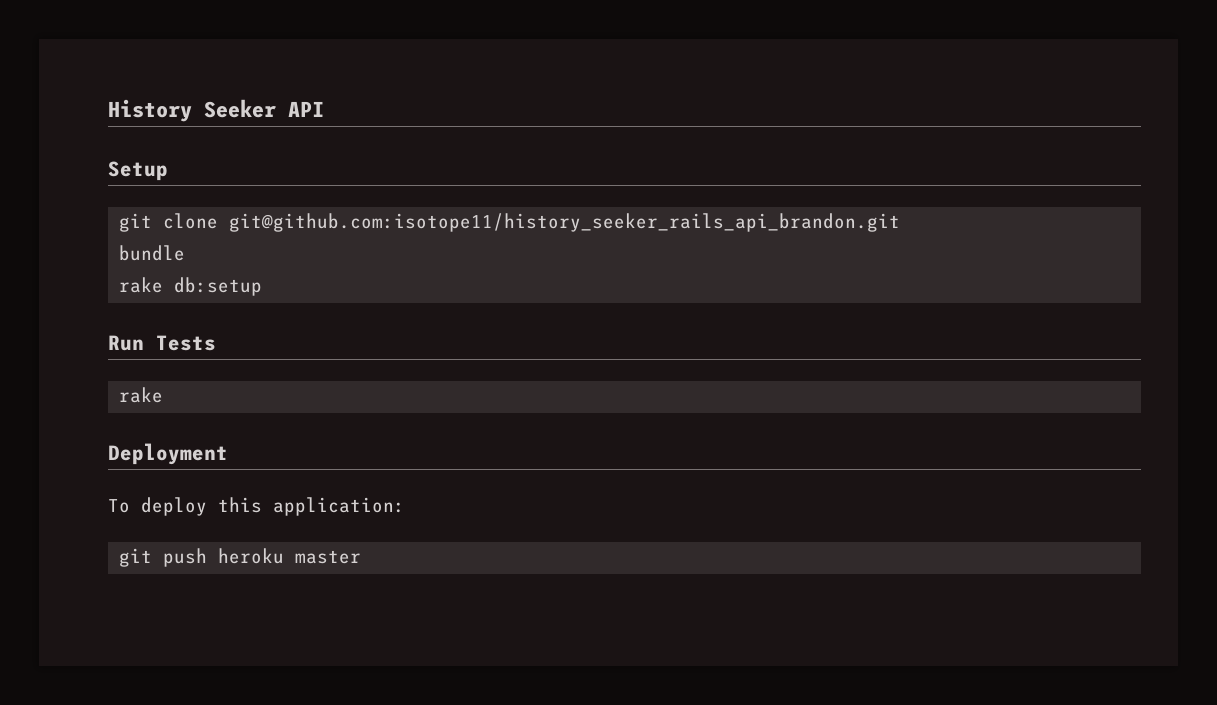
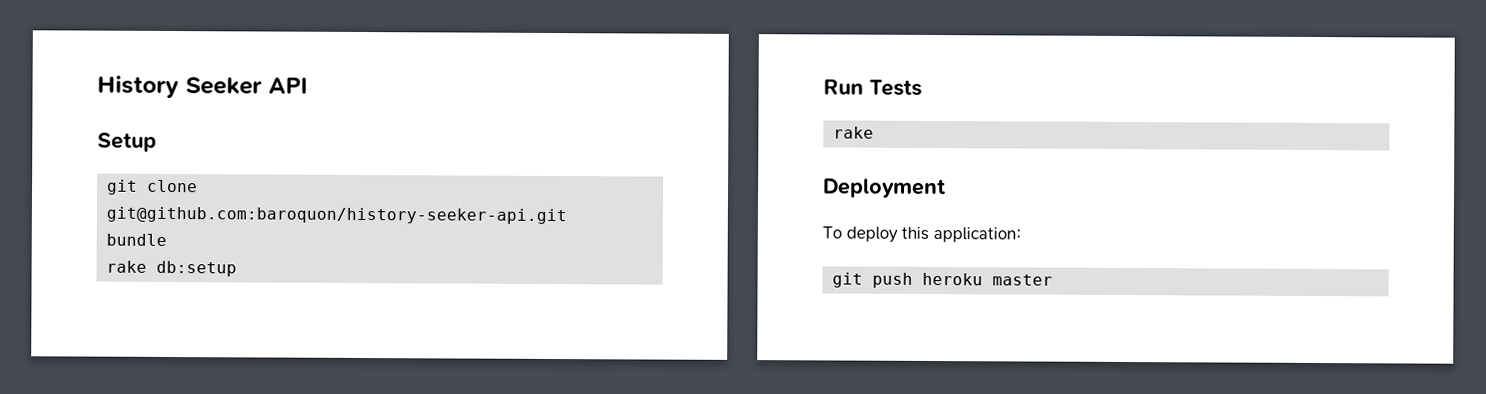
[229,213,901,232] git@github.com:isotope11/history_seeker_rails_api_brandon.git -> [106,206,568,225] git@github.com:baroquon/history-seeker-api.git

